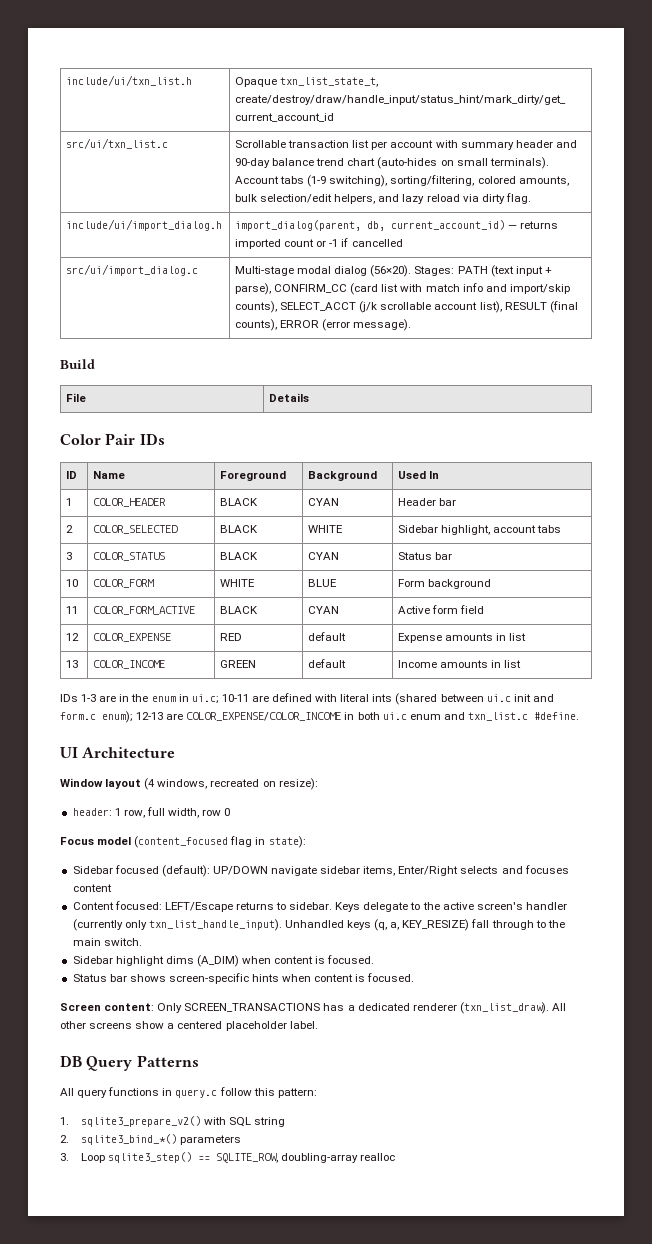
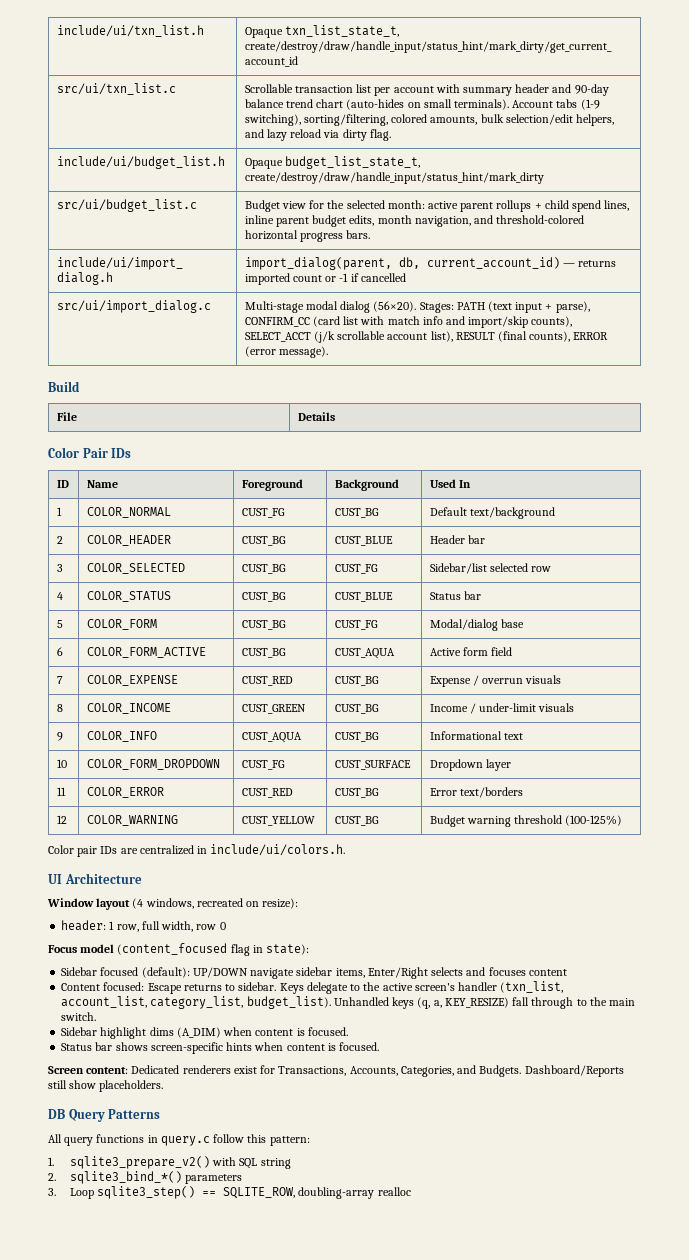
(531, 198) none -> [56,156,225,169] [244,156,420,169] [244,172,544,184] [56,199,197,212] [244,200,630,212] [244,215,585,227] [244,230,371,242] // include/ui/budget_list.h | Opaque budget_list_state_t, create/destroy/draw/handle_input/status_hint/mark_dirty // src/ui/budget_list.c | Budget view for the selected month: active parent rollups + child spend lines, inline parent budget edits, month navigation, and threshold-colored horizontal progress bars.
(73, 502) none -> [86,507,171,518] [241,508,285,518] [334,508,379,518] [429,507,555,519] [56,536,63,544] | COLOR_NORMAL | CUST_FG | CUST_BG | Default text/background // 2
[220,498,259,506] [308,498,340,506] BLACK | CYAN -> [241,536,286,546] [334,536,393,546] CUST_BG | CUST_BLUE
[66,525,74,533] 2 -> [56,564,63,572] 3
[220,525,259,533] [308,525,344,533] [398,525,562,535] [66,552,73,560] BLACK | WHITE | Sidebar highlight, account tabs // 3 -> [241,564,286,574] [334,564,378,574] [429,563,552,574] [56,592,63,600] CUST_BG | CUST_FG | Sidebar/list selected row // 4
[220,552,259,560] [308,552,340,560] BLACK | CYAN -> [241,592,286,602] [334,592,393,602] CUST_BG | CUST_BLUE
[66,579,79,587] 10 -> [56,620,63,628] 5
[220,579,256,587] [308,579,338,587] [398,579,492,589] [66,606,79,614] WHITE | BLUE | Form background // 11 -> [241,620,286,630] [334,620,378,630] [429,619,524,631] [56,647,63,656] CUST_BG | CUST_FG | Modal/dialog base // 6
[220,606,259,614] [308,606,340,614] BLACK | CYAN -> [241,648,286,658] [334,648,395,659] CUST_BG | CUST_AQUA
[66,633,80,641] 12 -> [56,676,63,684] 7
[220,633,243,641] [308,632,347,641] RED | default -> [241,676,293,686] [334,676,379,686] CUST_RED | CUST_BG
[445,633,527,641] [66,660,79,668] amounts in list // 13 -> [472,675,562,686] [56,704,63,712] / overrun visuals // 8
[220,660,257,668] [308,659,347,668] GREEN | default -> [241,704,306,714] [334,704,379,714] CUST_GREEN | CUST_BG
[440,660,522,668] [60,693,554,705] [60,711,579,723] amounts in list // IDs 1-3 are in the enum in ui.c; 10-11 are defined with literal ints (shared between ui.c init and form.c enum); 12-13 are COLOR_EXPENSE/COLOR_INCOME in both ui.c enum and txn_list.c #define. -> [469,703,575,714] [56,732,63,741] [86,731,157,742] [241,732,302,743] [334,732,379,742] [429,731,523,740] [56,759,67,768] [86,759,220,770] [241,760,285,770] [334,760,411,770] [429,759,511,771] [56,787,66,796] [86,787,164,798] [241,788,293,798] [334,788,379,798] [429,787,523,798] [56,815,67,824] [86,815,178,826] [241,816,315,826] [334,816,379,826] [429,815,623,827] [48,844,346,857] / under-limit visuals // 9 | COLOR_INFO | CUST_AQUA | CUST_BG | Informational text // 10 | COLOR_FORM_DROPDOWN | CUST_FG | CUST_SURFACE | Dropdown layer // 11 | COLOR_ERROR | CUST_RED | CUST_BG | Error text/borders // 12 | COLOR_WARNING | CUST_YELLOW | CUST_BG | Budget warning threshold (100-125%) // Color pair IDs are centralized in include/ui/colors.h.
[164,902,233,912] LEFT/Escape -> [147,983,182,994] Escape
[72,919,282,931] (currently only txn_list_handle_input). -> [500,981,564,993] [61,996,331,1009] (txn_list, account_list, category_list, budget_list).
[157,1002,566,1014] [60,1021,318,1031] Only SCREEN_TRANSACTIONS has a dedicated renderer (txn_list_draw). All other screens show a centered placeholder label. -> [131,1065,624,1077] [48,1080,164,1092] Dedicated renderers exist for Transactions, Accounts, Categories, and Budgets. Dashboard/Reports still show placeholders.

